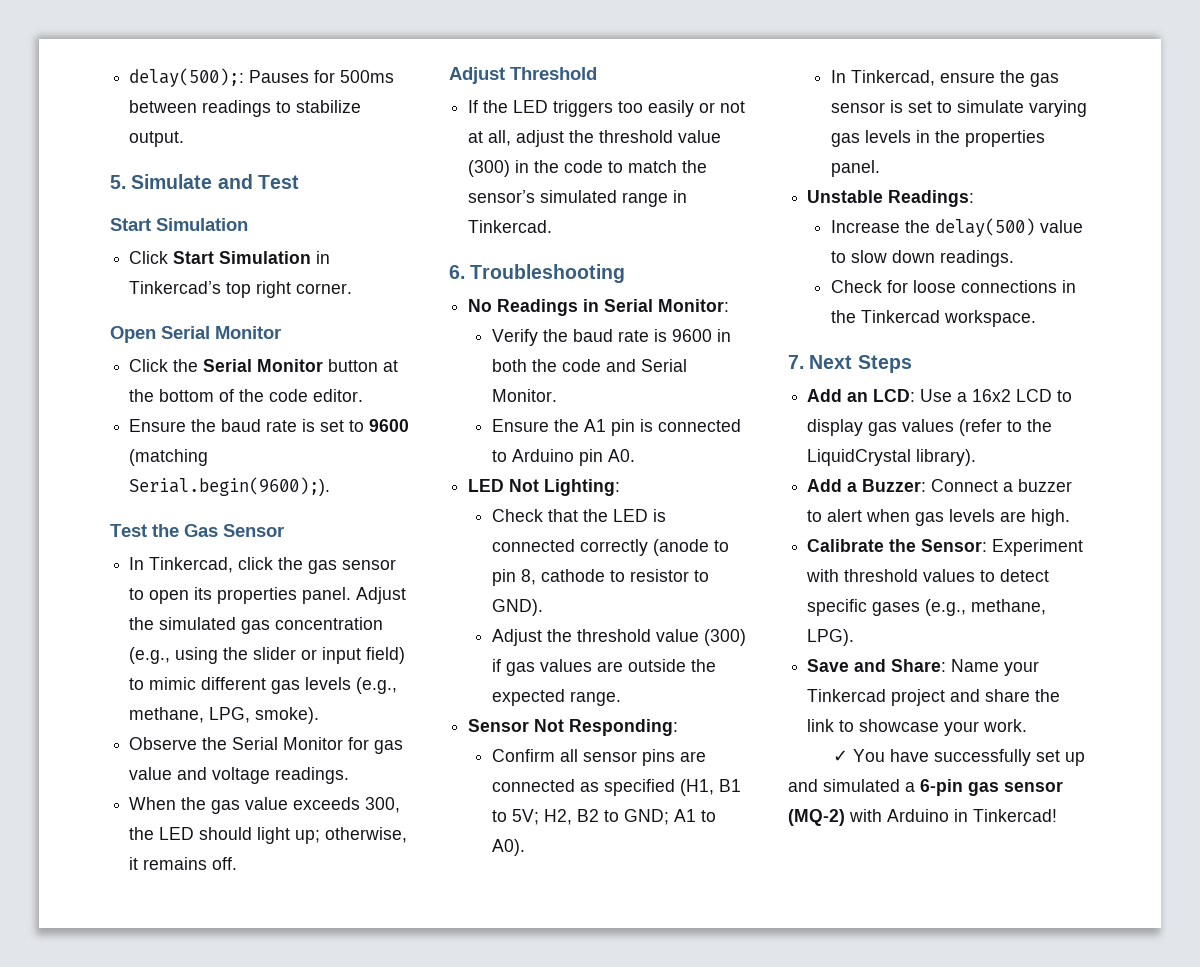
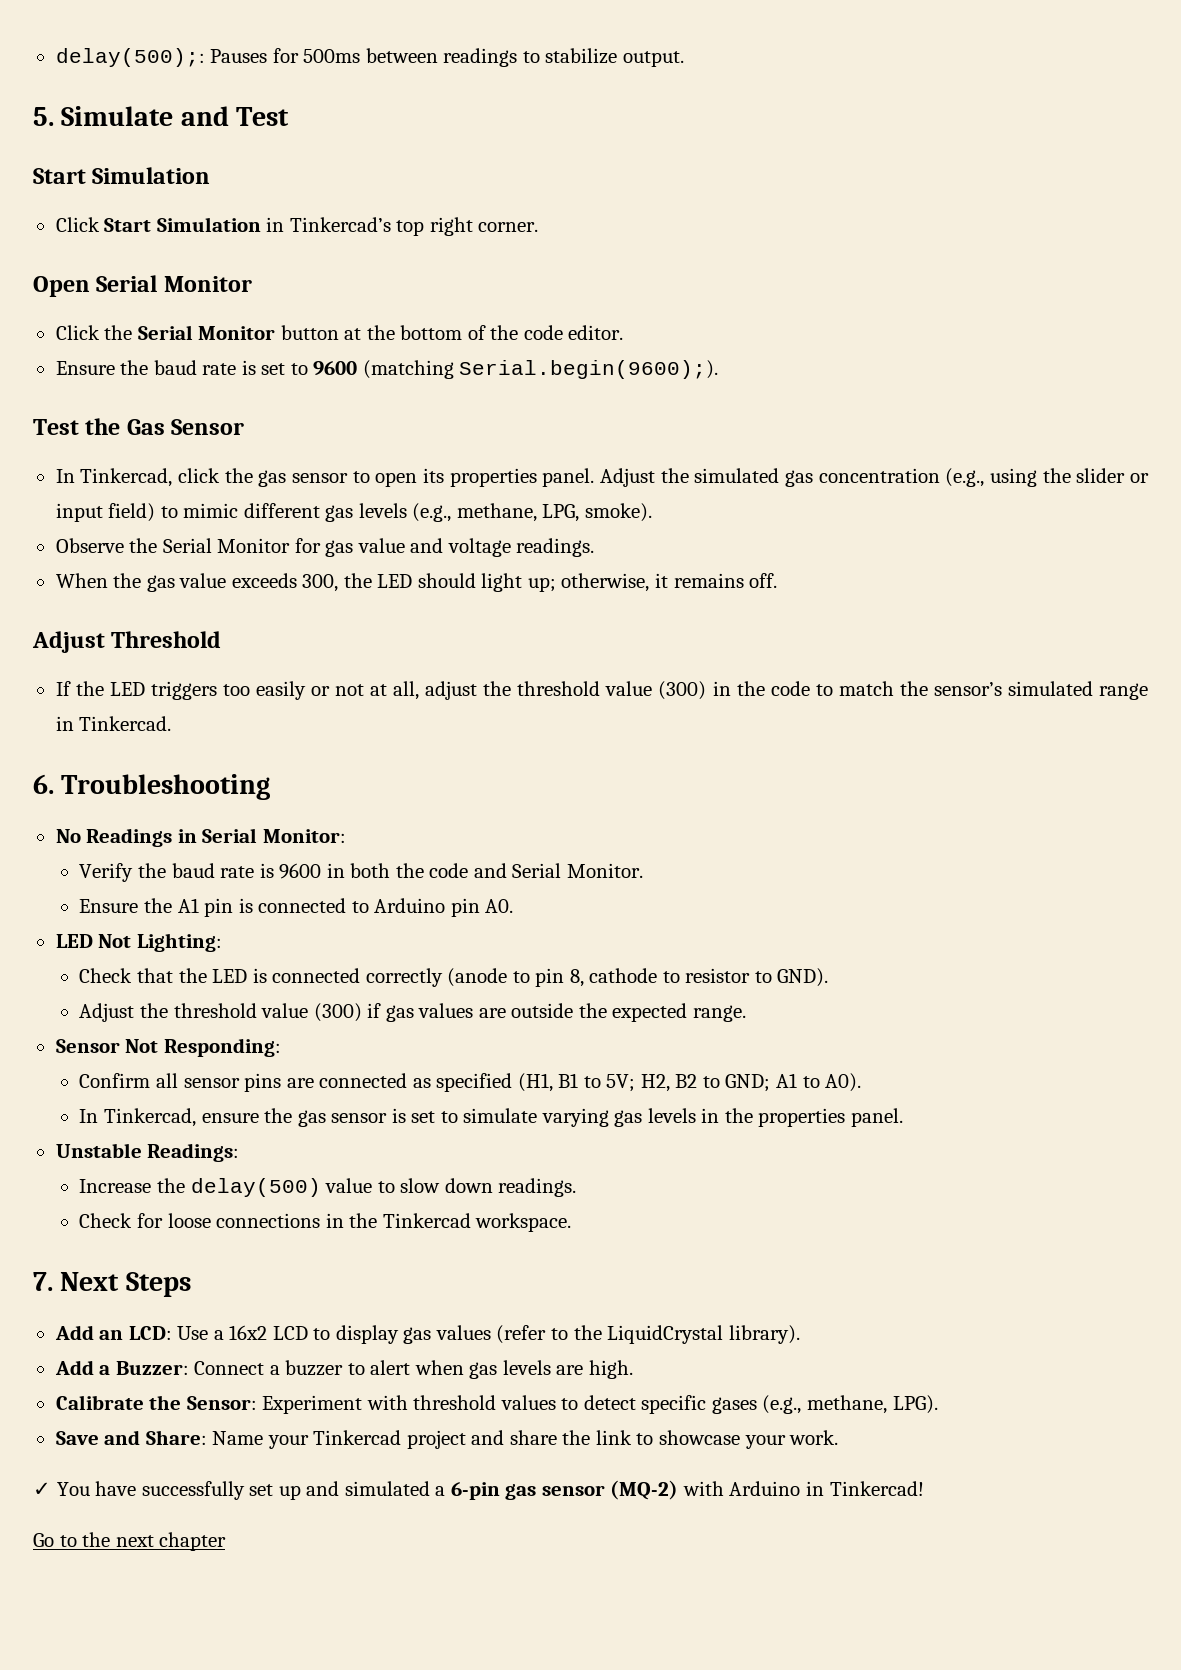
(1057, 815) none -> [33,1532,227,1551] // Go to the next chapter

